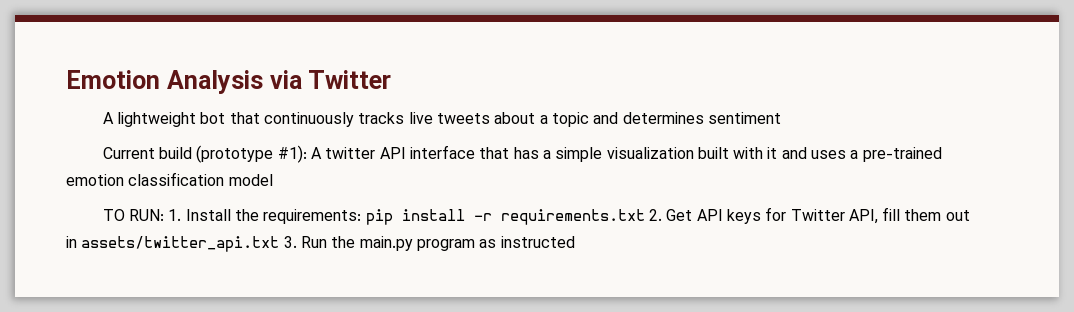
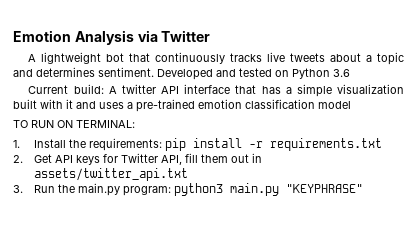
[707,112,781,124] [102,145,307,163] sentiment // Current build (prototype #1): -> [98,67,350,80] [28,84,104,94] sentiment. Developed and tested on Python 3.6 // Current build:
[129,209,165,221] RUN: -> [31,120,135,128] RUN ON TERMINAL: //
(645, 217) none -> (382, 144) //
(280, 244) none -> (188, 174) //
[416,236,575,251] program as instructed -> [122,183,363,196] program: python3 main.py "KEYPHRASE"

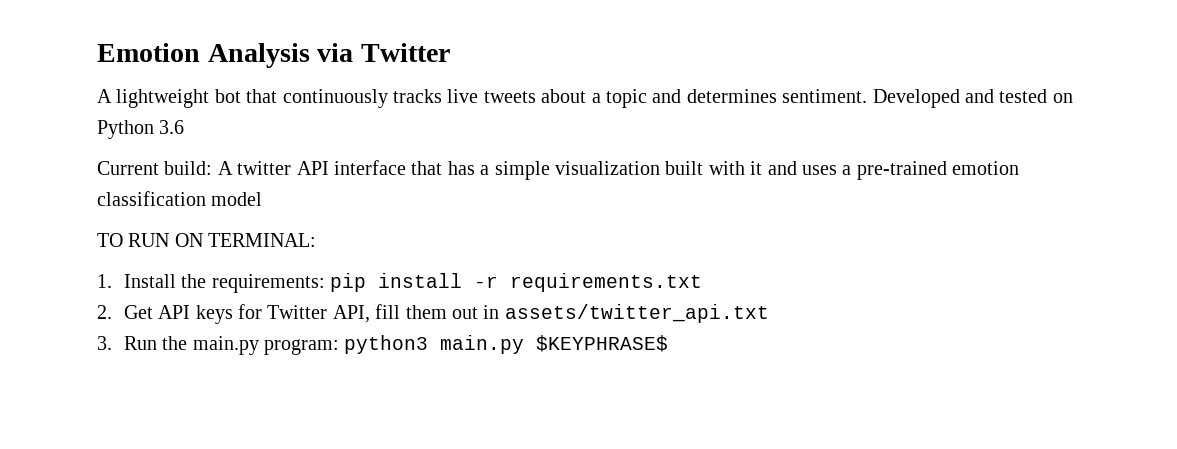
[285,184,363,193] "KEYPHRASE" -> [536,335,669,352] $KEYPHRASE$

